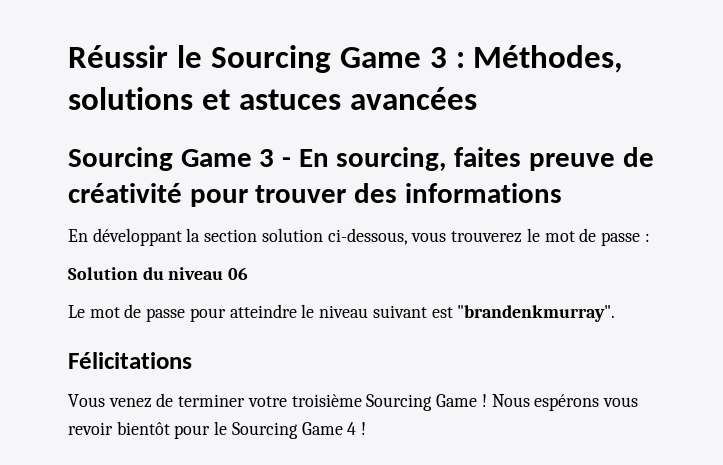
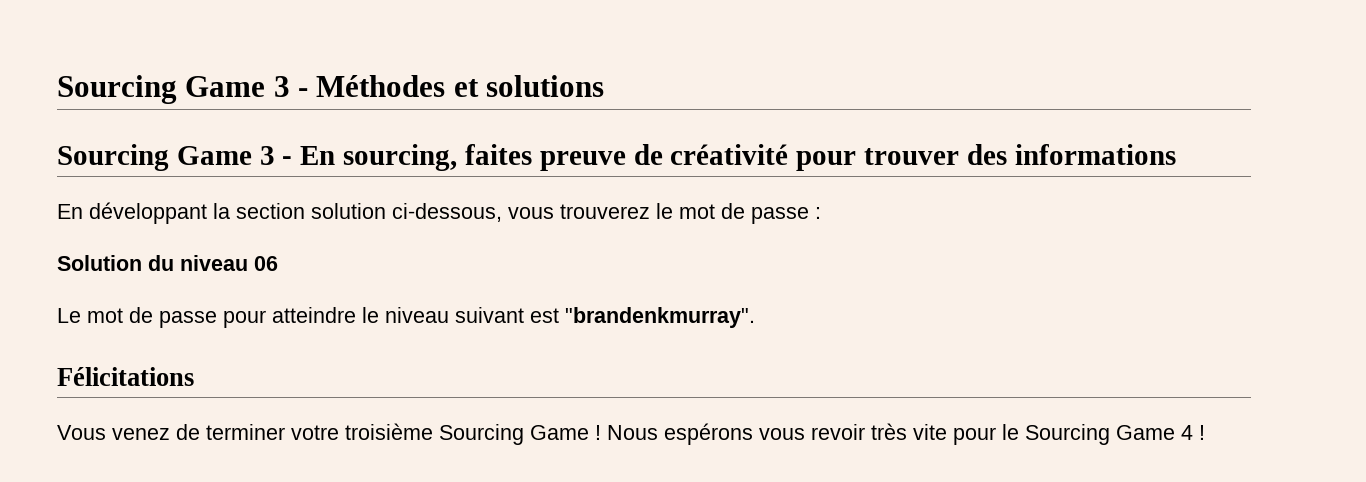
[68,45,624,73] [68,87,477,110] Réussir le Sourcing Game 3 : Méthodes, solutions et astuces avancées -> [57,75,605,104] Sourcing Game 3 - Méthodes et solutions
[116,421,170,435] bientôt -> [871,423,947,440] très vite

